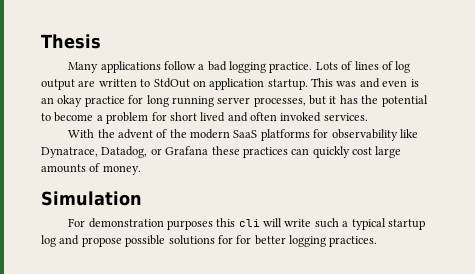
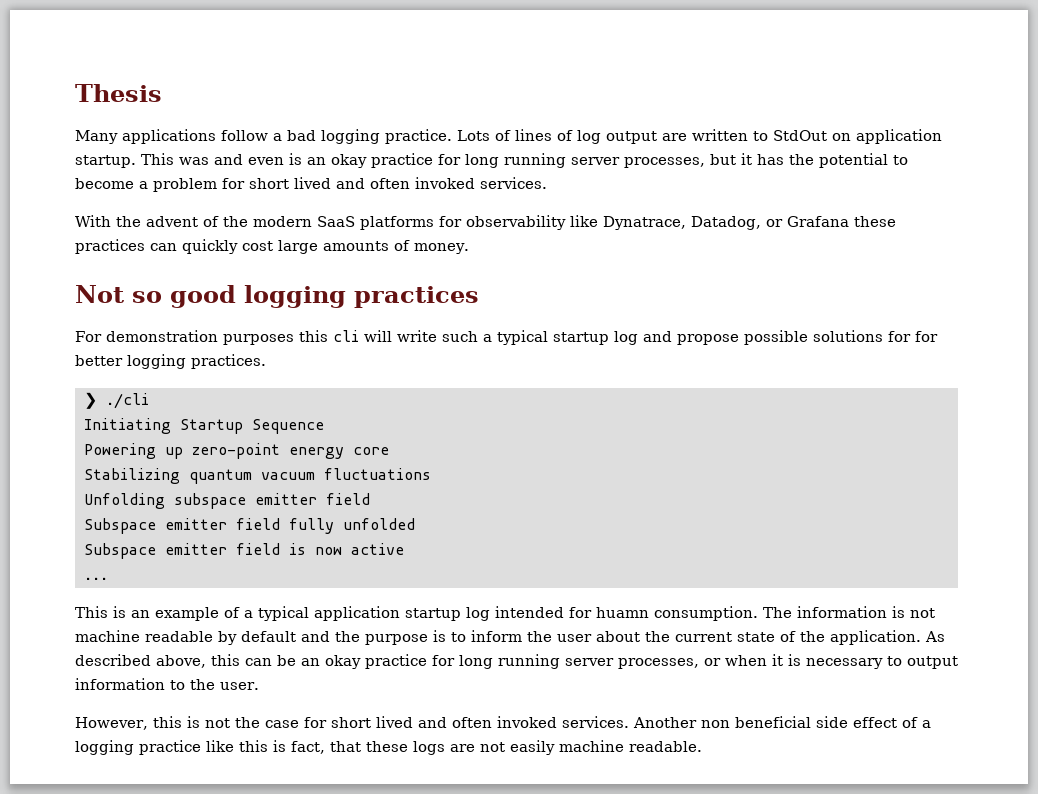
[41,191,142,206] Simulation -> [75,285,479,308] Not so good logging practices
(378, 241) none -> [84,392,149,409] [84,418,324,434] [84,443,389,459] [84,468,431,484] [84,493,370,509] [84,518,415,534] [84,543,404,559] [84,577,108,580] [75,606,935,621] [75,630,945,645] [75,654,958,669] [75,678,259,690] [75,716,931,730] [75,740,702,755] // ❯ ./cli // Initiating Startup Sequence // Powering up zero-point energy core // Stabilizing quantum vacuum fluctuations // Unfolding subspace emitter field // Subspace emitter field fully unfolded // Subspace emitter field is now active // ... // This is an example of a typical application startup log intended for huamn consumption. The information is not machine readable by default and the purpose is to inform the user about the current state of the application. As described above, this can be an okay practice for long running server processes, or when it is necessary to output information to the user. // However, this is not the case for short lived and often invoked services. Another non beneficial side effect of a logging practice like this is fact, that these logs are not easily machine readable.

